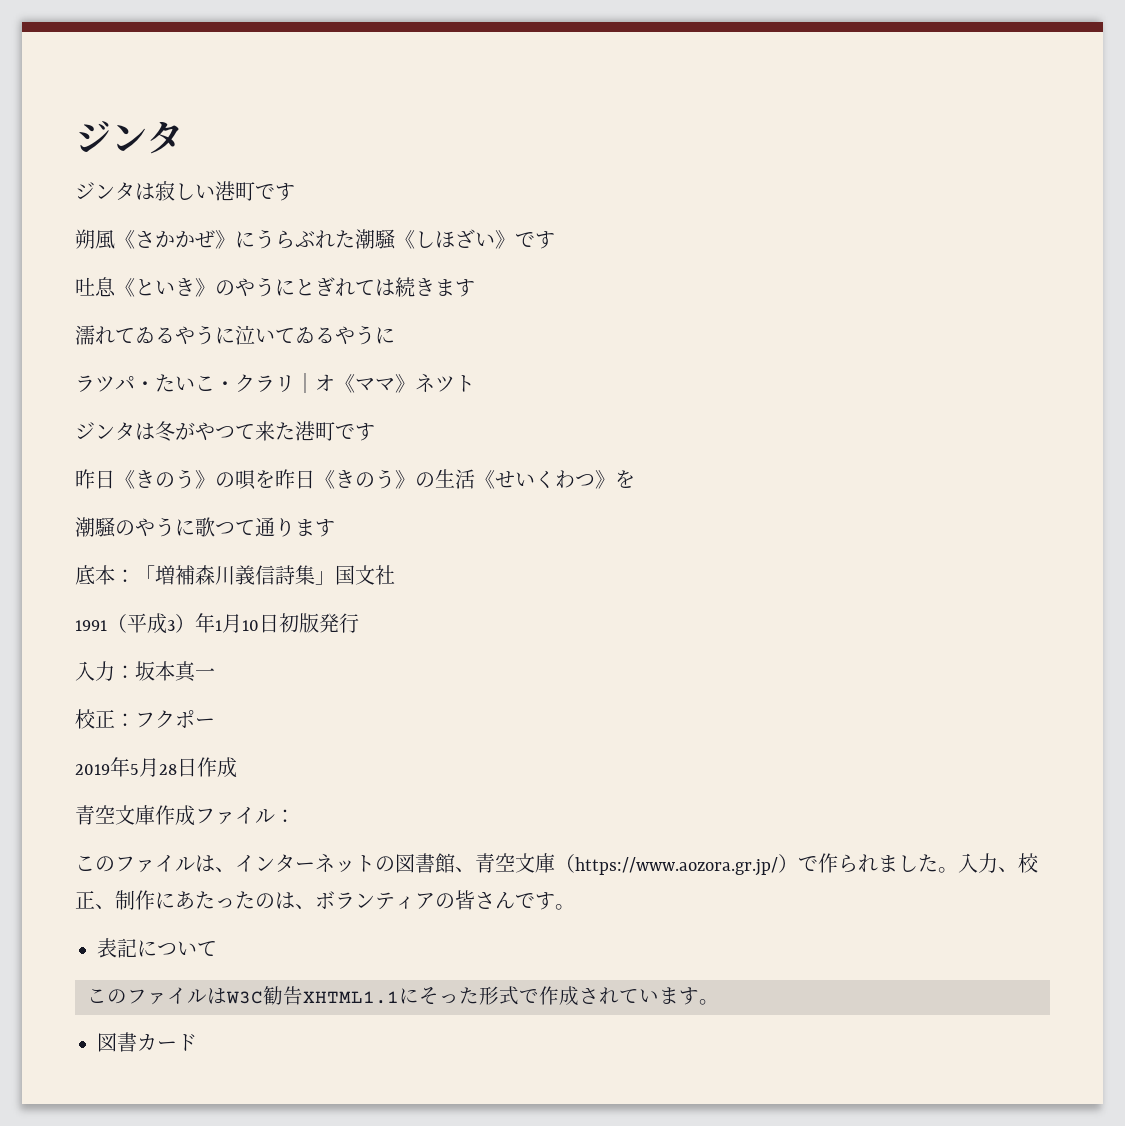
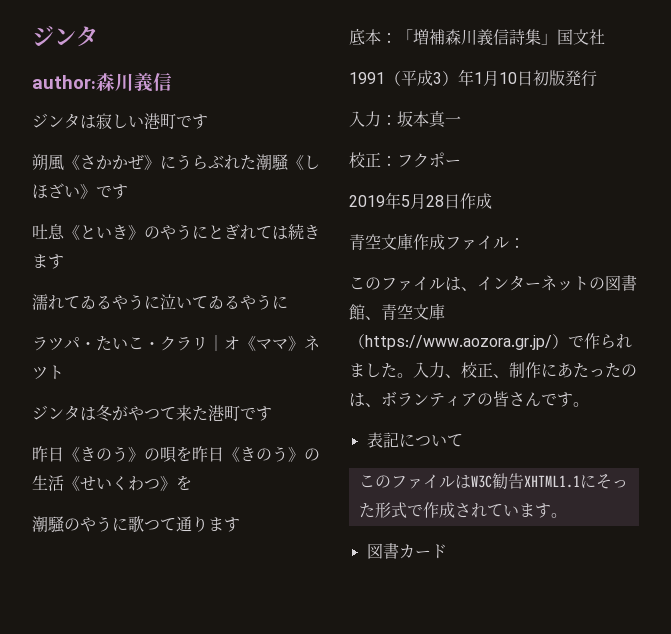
[75,120,183,154] ジンタ -> [32,25,98,47] [32,73,172,92] ジンタ // author:森川義信

